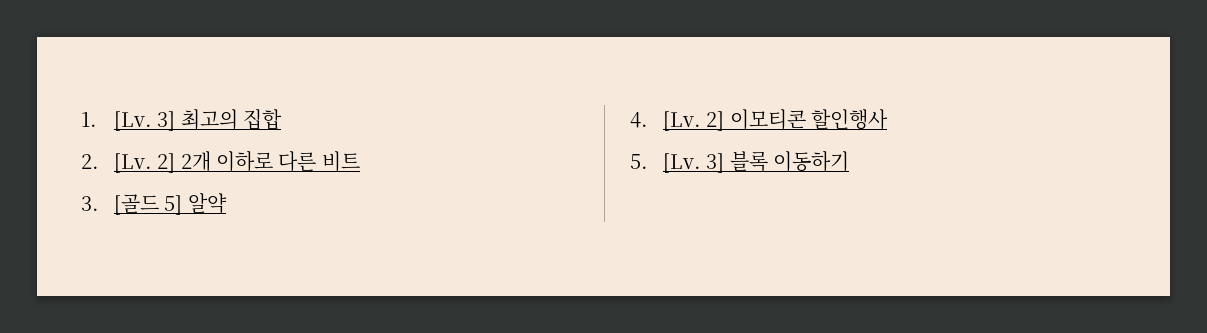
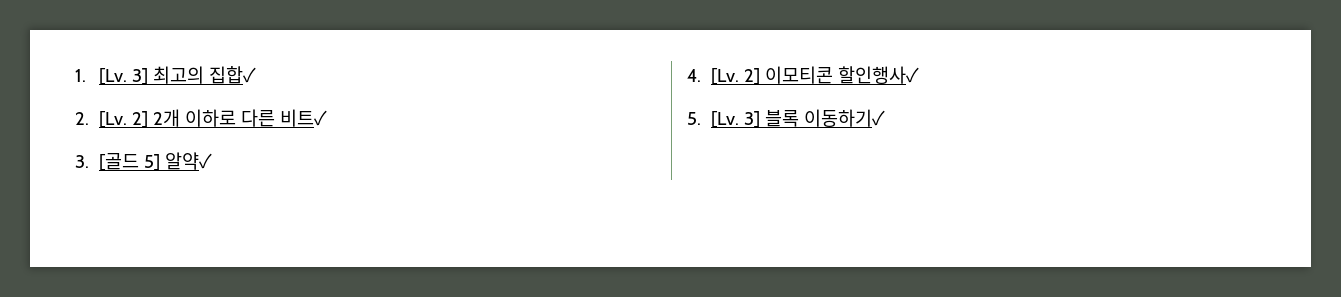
[243,109,283,130] 집합 -> [208,66,256,84] 집합✓
[321,151,360,172] 비트 -> [279,109,327,127] 비트✓
[187,193,227,214] 알약 -> [164,152,212,170] 알약✓
[811,109,889,130] 할인행사 -> [837,66,919,84] 할인행사✓
[773,151,850,172] 이동하기 -> [803,109,885,127] 이동하기✓

